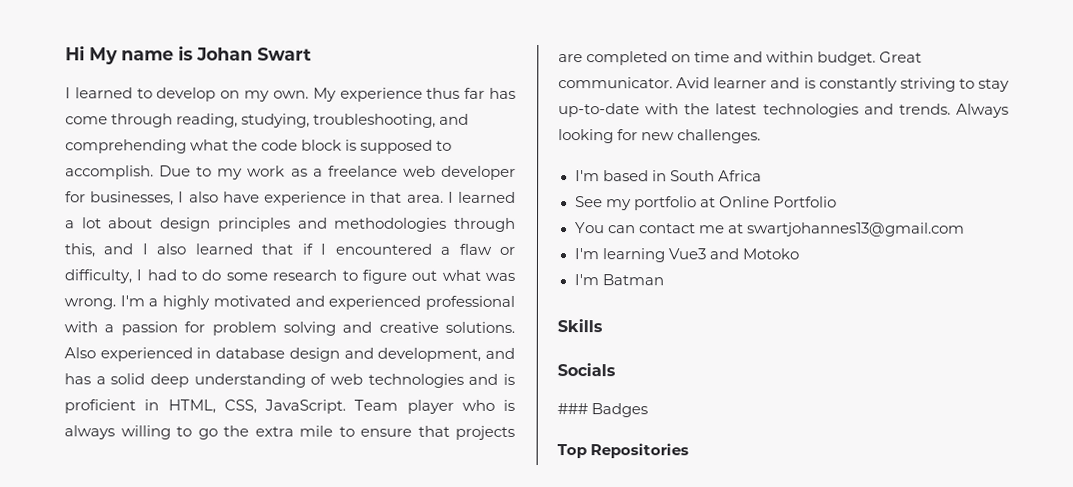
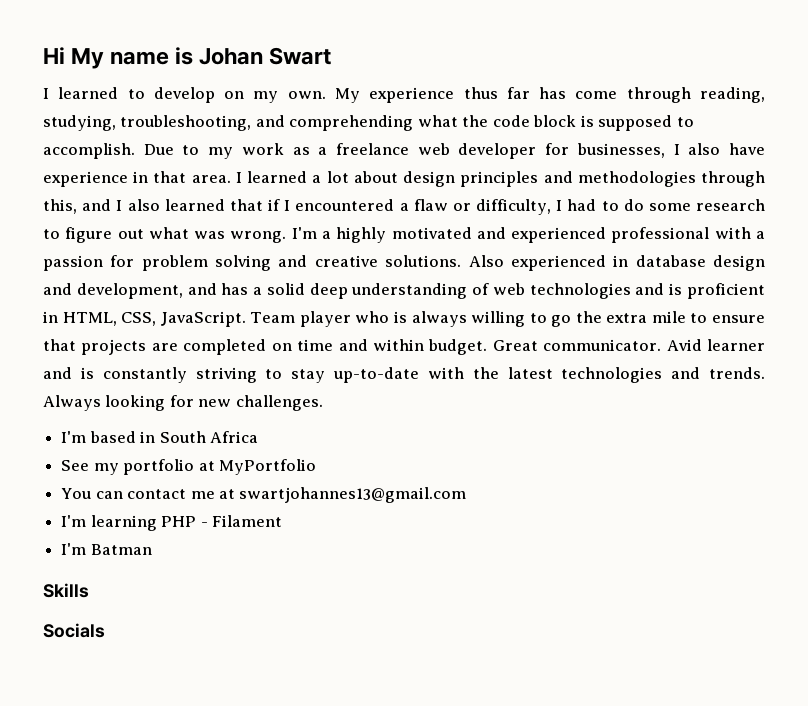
[718,196,837,208] Online Portfolio -> [218,459,316,475] MyPortfolio
[667,248,799,260] Vue3 and Motoko -> [161,515,282,527] PHP - Filament
[557,403,649,418] [557,443,690,459] // ### Badges // Top Repositories -> (105, 630) none

